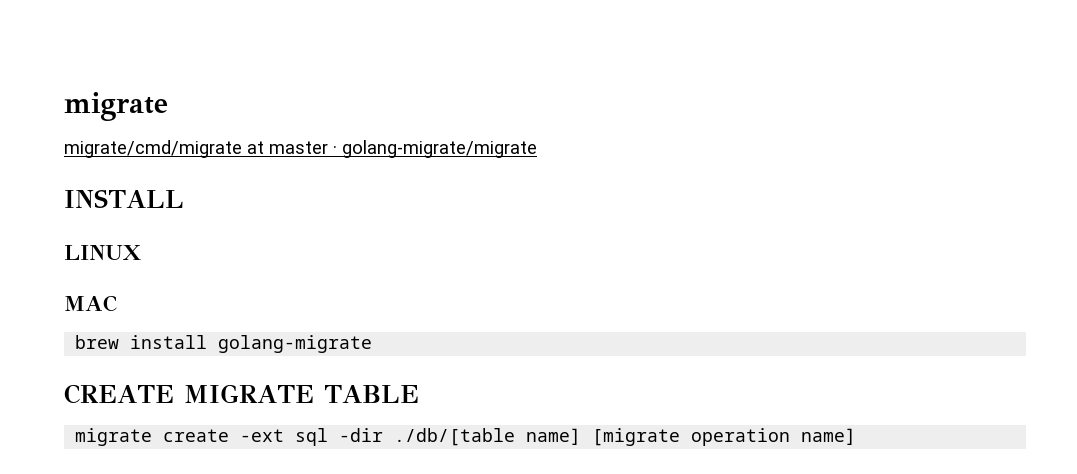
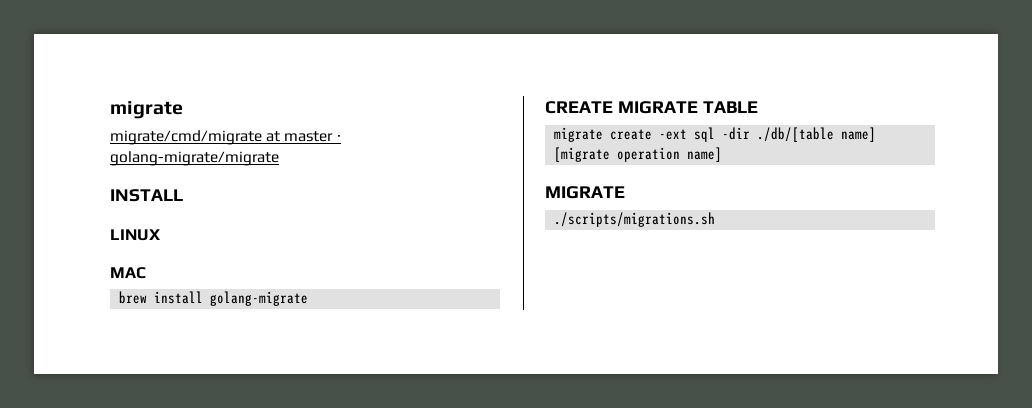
(857, 436) none -> [545,186,625,199] [554,212,716,227] // MIGRATE // ./scripts/migrations.sh

